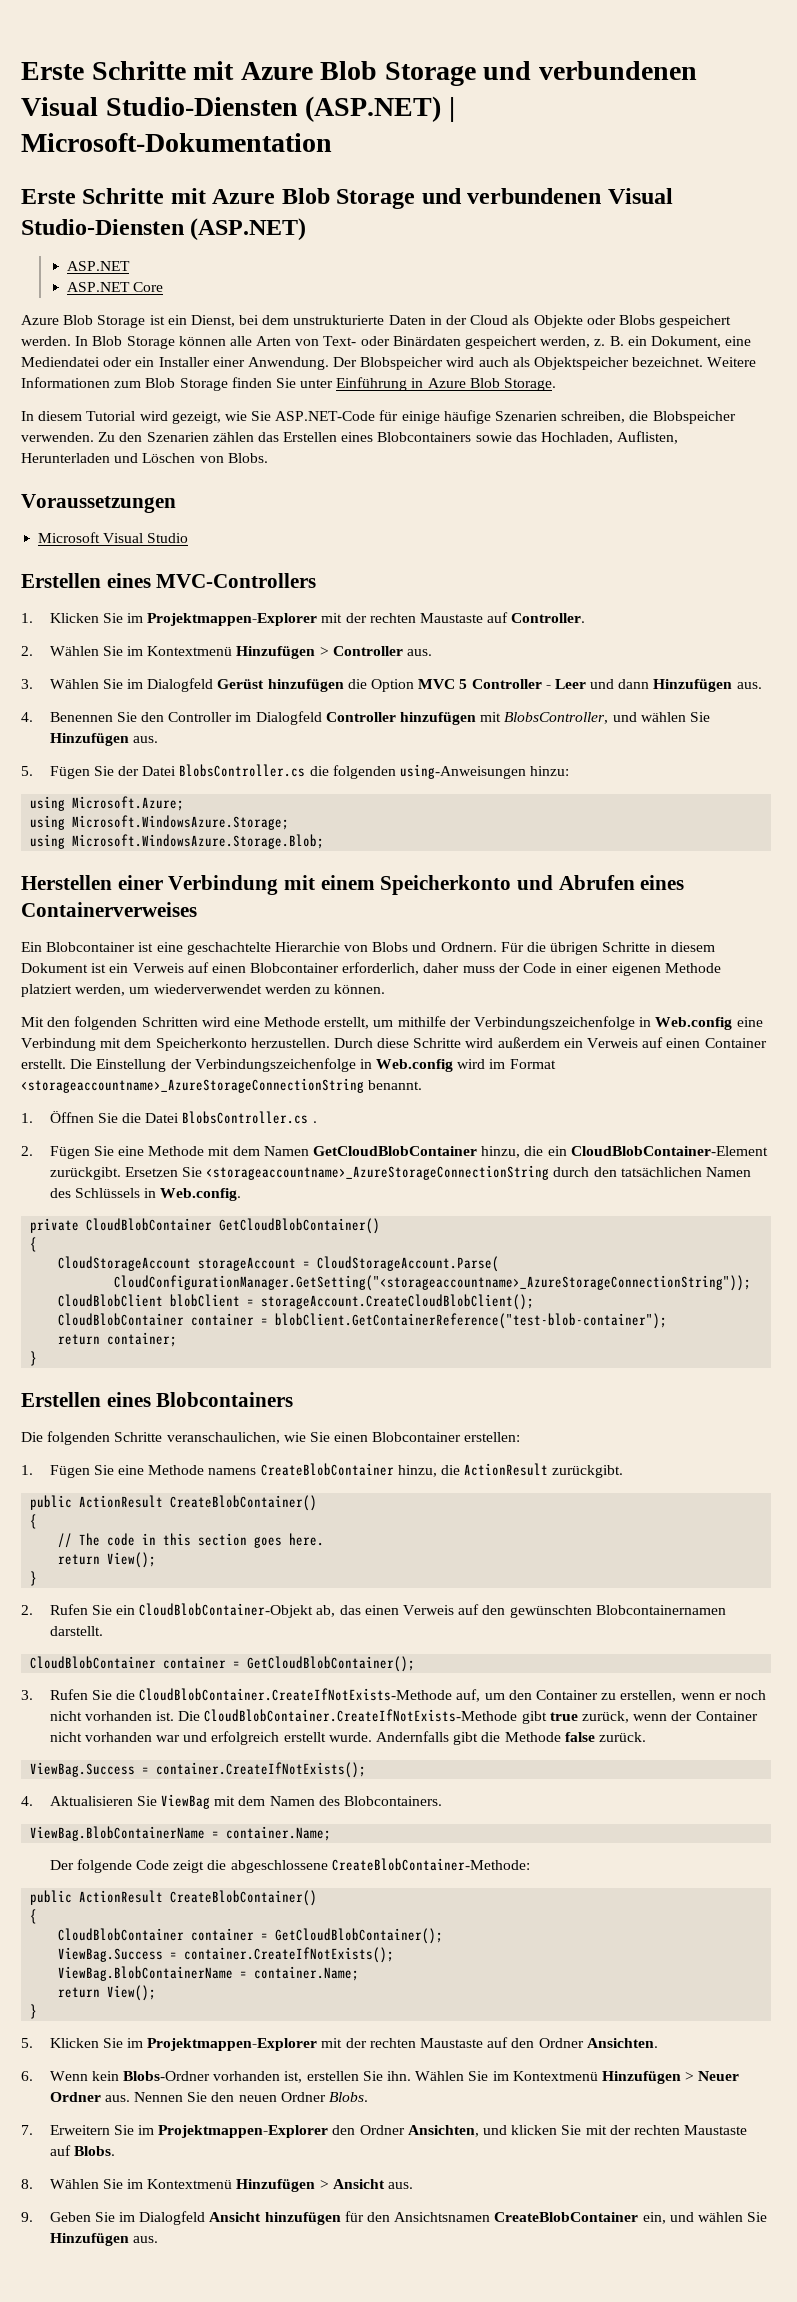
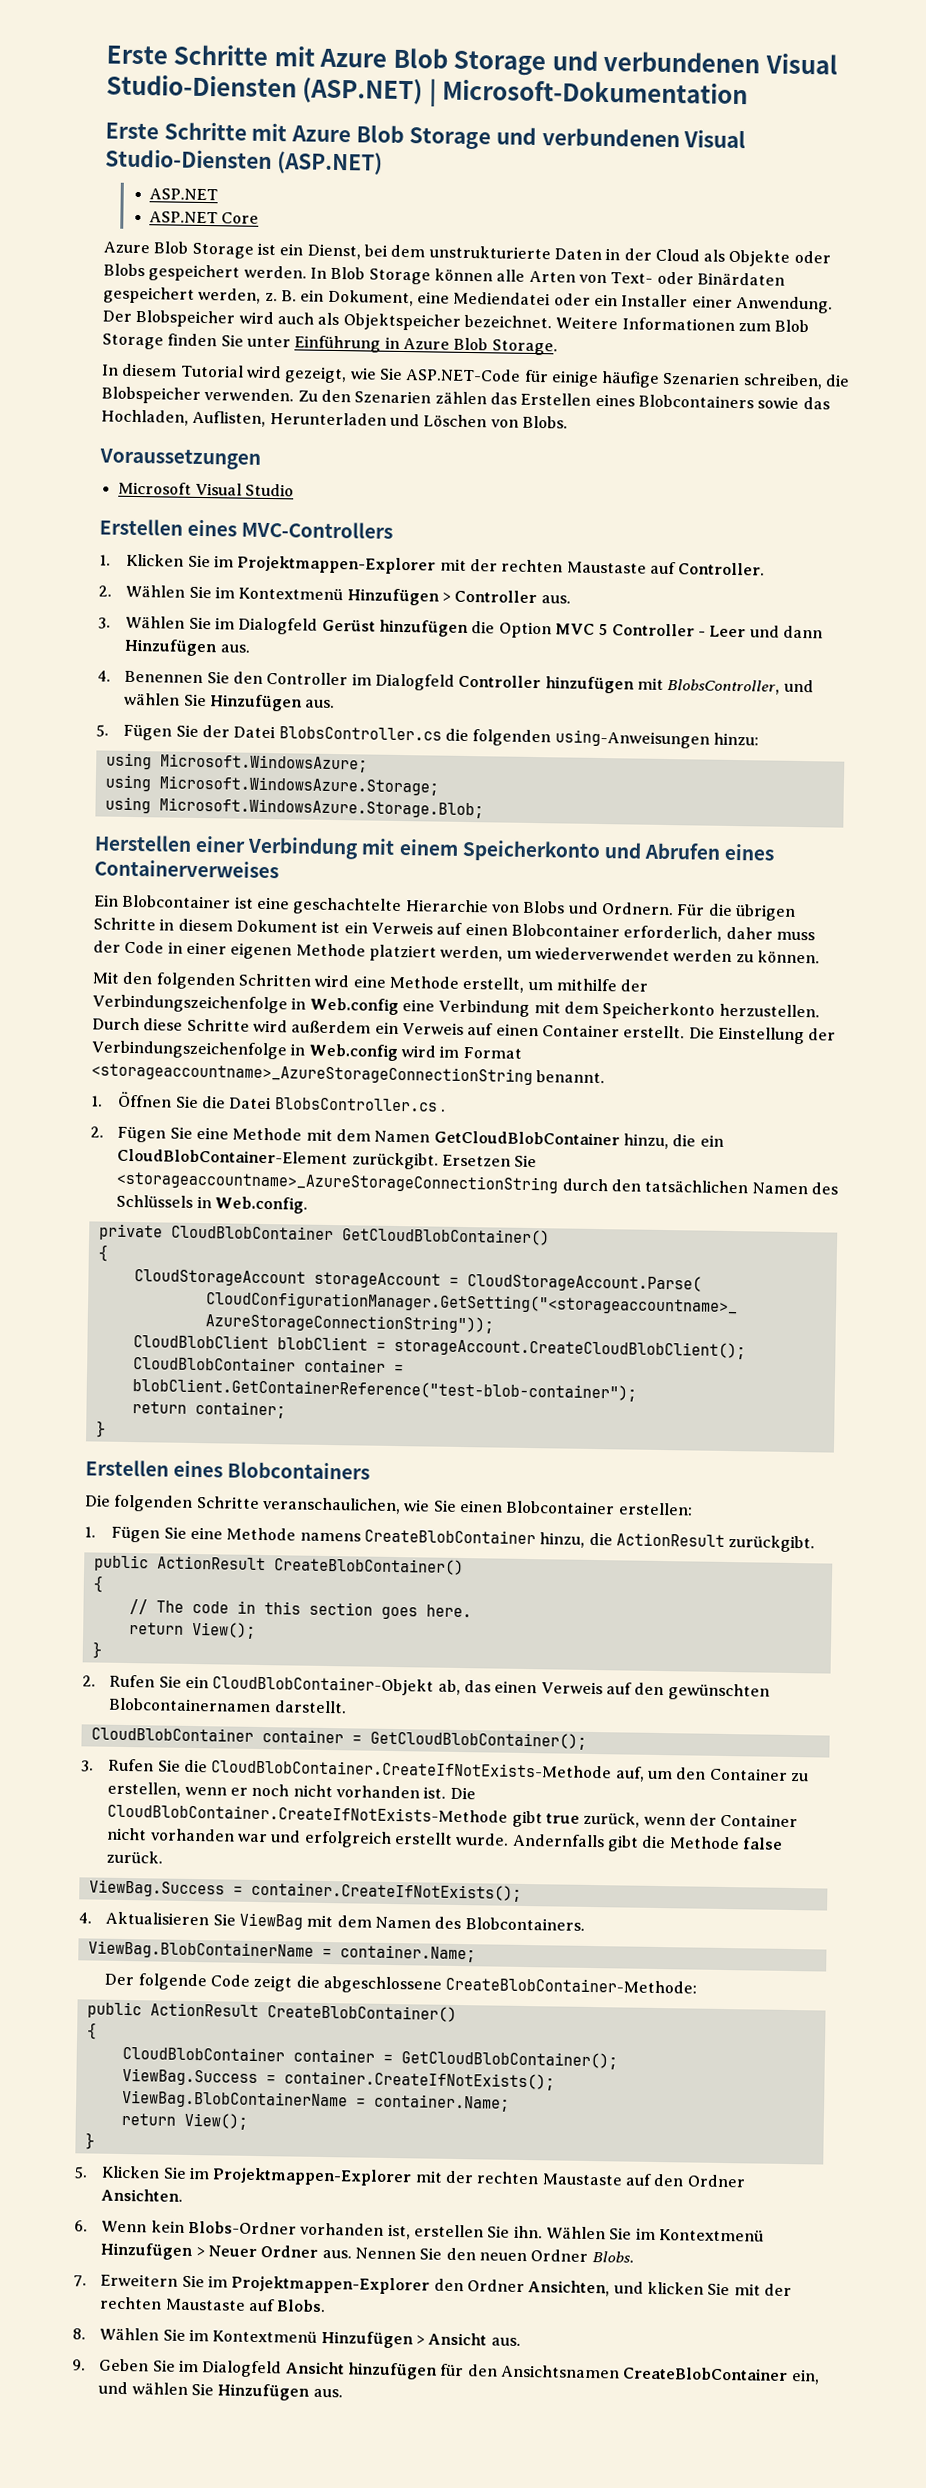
[72,796,185,811] Microsoft.Azure; -> [159,753,368,773] Microsoft.WindowsAzure;

